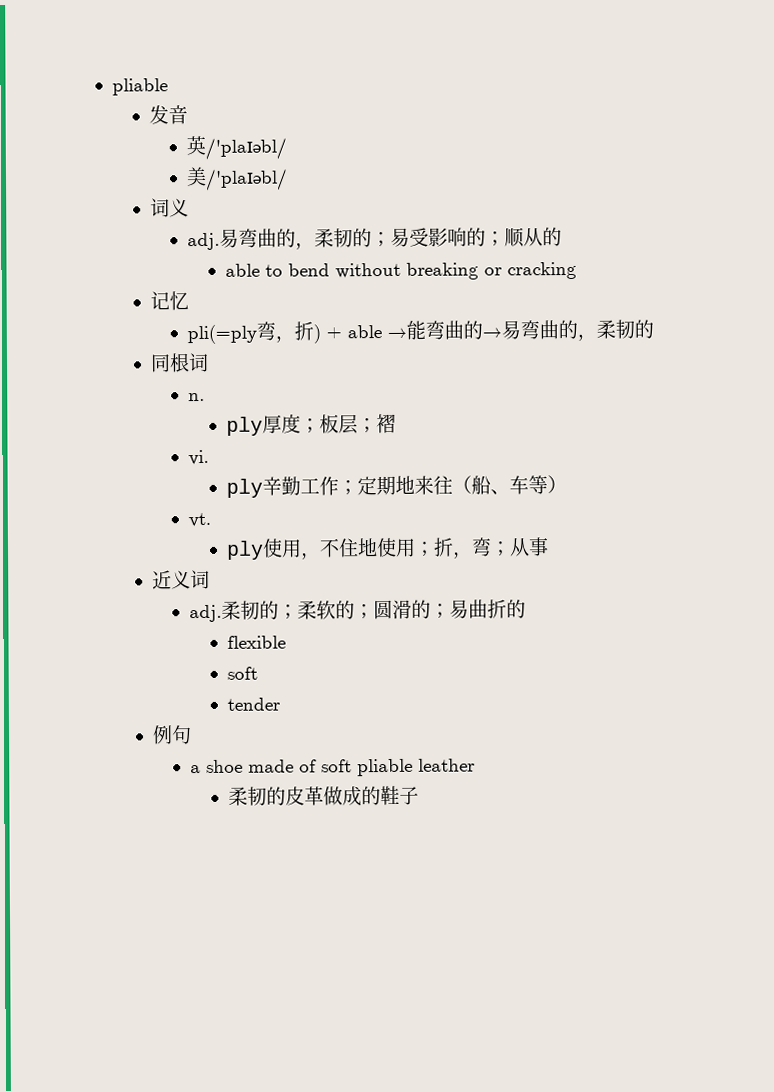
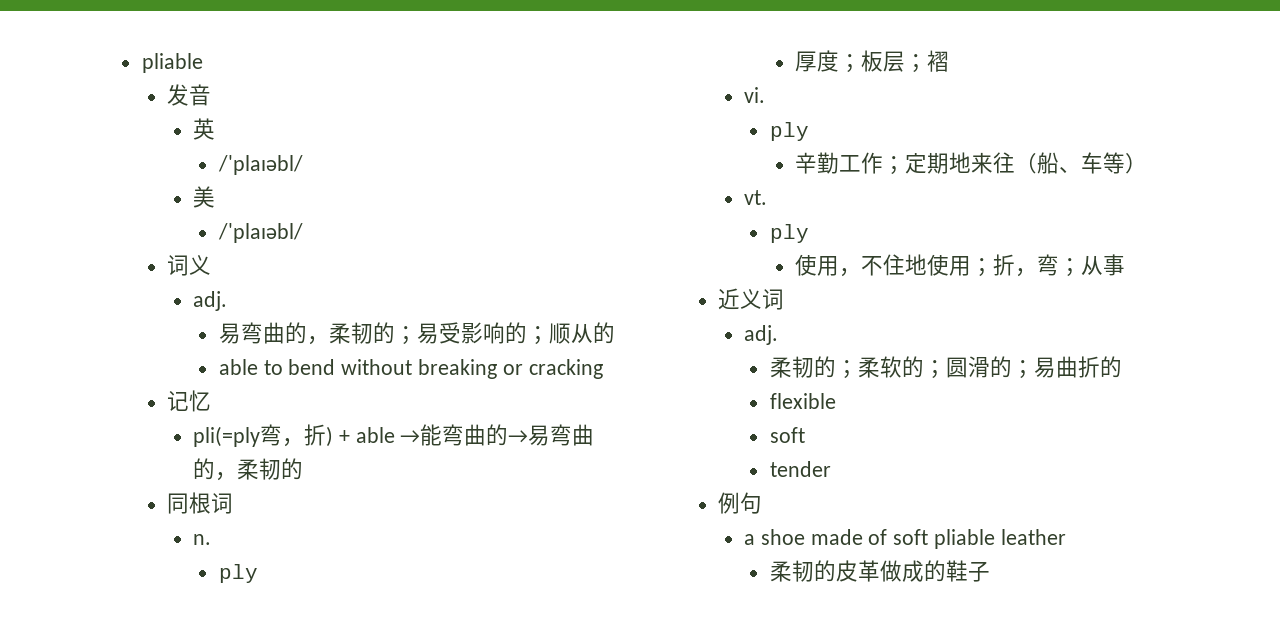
(207, 145) none -> (216, 129) //
(208, 176) none -> (216, 197) //
(221, 241) none -> (228, 301) //
(263, 426) none -> (258, 573) //
(263, 488) none -> (809, 131) //
(264, 550) none -> (809, 233) //
(223, 613) none -> (779, 335) //

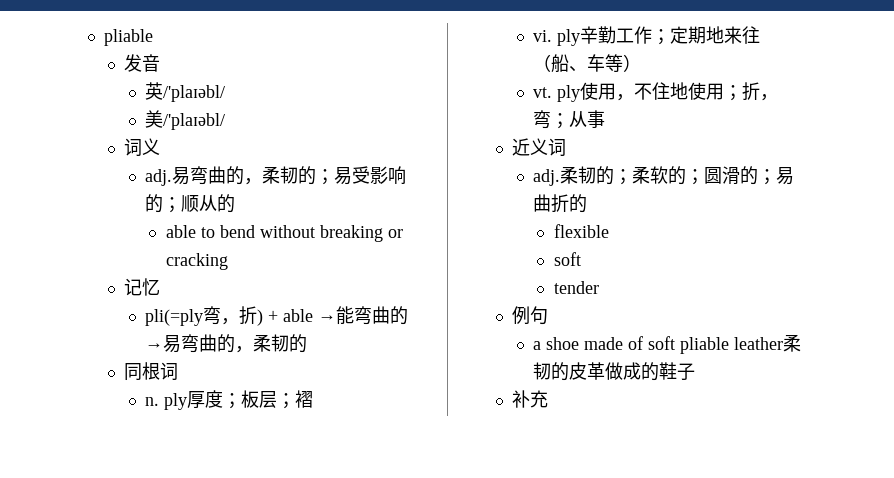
(216, 129) // -> (164, 91) none
(216, 197) // -> (164, 119) none
(228, 301) // -> (173, 177) none
[218,564,258,583] // ply // -> [164,393,188,410] ply
[769,122,809,141] // ply // -> [557,29,581,46] ply
[769,224,809,243] // ply // -> [557,85,581,102] ply
(779, 335) // -> (561, 177) none
(1066, 537) // -> (784, 343) none
(990, 571) none -> [512,390,549,408] // 补充

